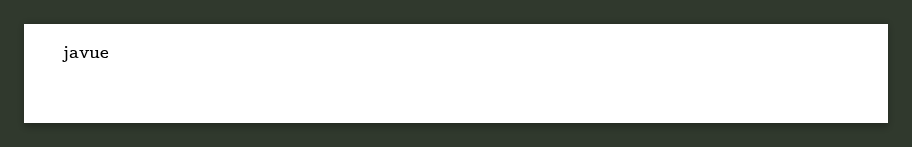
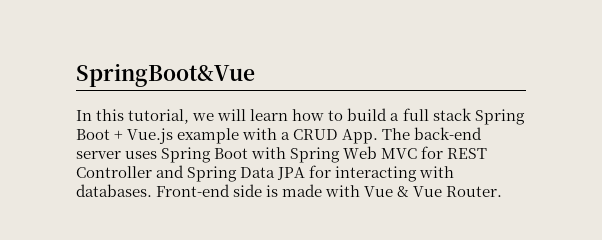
[62,46,109,62] javue -> [76,63,255,87] [76,108,525,125] [76,127,483,144] [76,146,488,163] [76,165,455,182] [76,184,503,197] SpringBoot&Vue // In this tutorial, we will learn how to build a full stack Spring Boot + Vue.js example with a CRUD App. The back-end server uses Spring Boot with Spring Web MVC for REST Controller and Spring Data JPA for interacting with databases. Front-end side is made with Vue & Vue Router.

